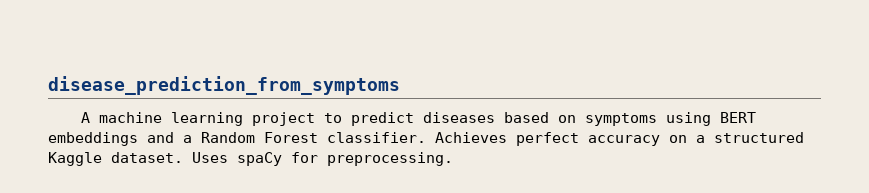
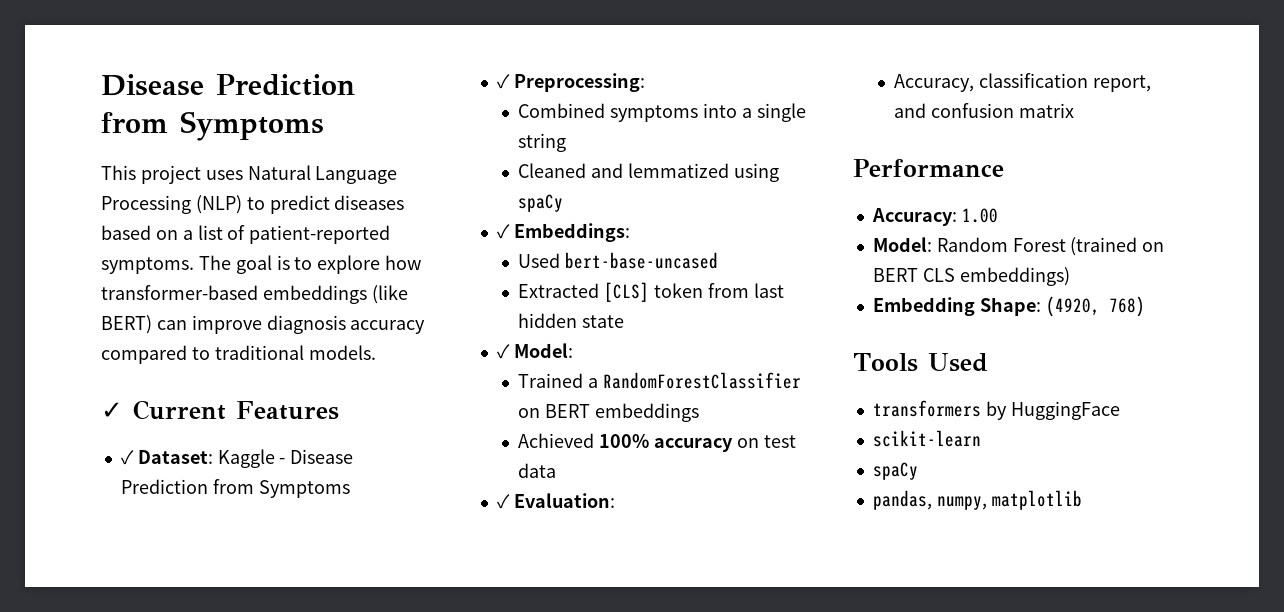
[48,76,400,95] [81,112,316,126] disease_prediction_from_symptoms // A machine learning project -> [101,74,355,96] [101,111,324,141] [101,165,398,184] [101,195,242,214] Disease Prediction from Symptoms // This project uses Natural Language Processing (NLP)
[585,112,757,126] [48,132,804,146] [48,152,453,166] symptoms using BERT embeddings and a Random Forest classifier. Achieves perfect accuracy on a structured Kaggle dataset. Uses spaCy for preprocessing. -> [182,225,391,244] [101,255,422,274] [101,285,408,304] [101,315,426,334] [101,345,376,364] [101,400,339,420] [120,449,354,468] [120,479,350,498] [496,73,645,92] [518,103,806,122] [518,133,567,152] [518,163,779,182] [518,194,564,212] [496,223,630,242] [518,252,719,269] [518,282,784,302] [518,313,625,328] [496,343,573,359] [518,372,802,389] [518,403,700,422] [518,433,796,452] [518,463,557,478] [496,493,615,509] [894,73,1152,92] [894,103,1075,118] [853,159,1004,177] [871,208,998,226] [872,237,1165,256] [872,267,1070,286] [872,296,1145,317] [853,353,988,372] [872,400,1120,420] [872,430,981,447] [872,462,918,480] [872,490,1082,510] a list of patient-reported symptoms. The goal is to explore how transformer-based embeddings (like BERT) can improve diagnosis accuracy compared to traditional models. // ✓ Current Features // ✓ Dataset: Kaggle - Disease Prediction from Symptoms // ✓ Preprocessing: // Combined symptoms into a single string // Cleaned and lemmatized using spaCy // ✓ Embeddings: // Used bert-base-uncased // Extracted [CLS] token from last hidden state // ✓ Model: // Trained a RandomForestClassifier on BERT embeddings // Achieved 100% accuracy on test data // ✓ Evaluation: // Accuracy, classification report, and confusion matrix // Performance // Accuracy: 1.00 // Model: Random Forest (trained on BERT CLS embeddings) // Embedding Shape: (4920, 768) // Tools Used // transformers by HuggingFace // scikit-learn // spaCy // pandas, numpy, matplotlib

